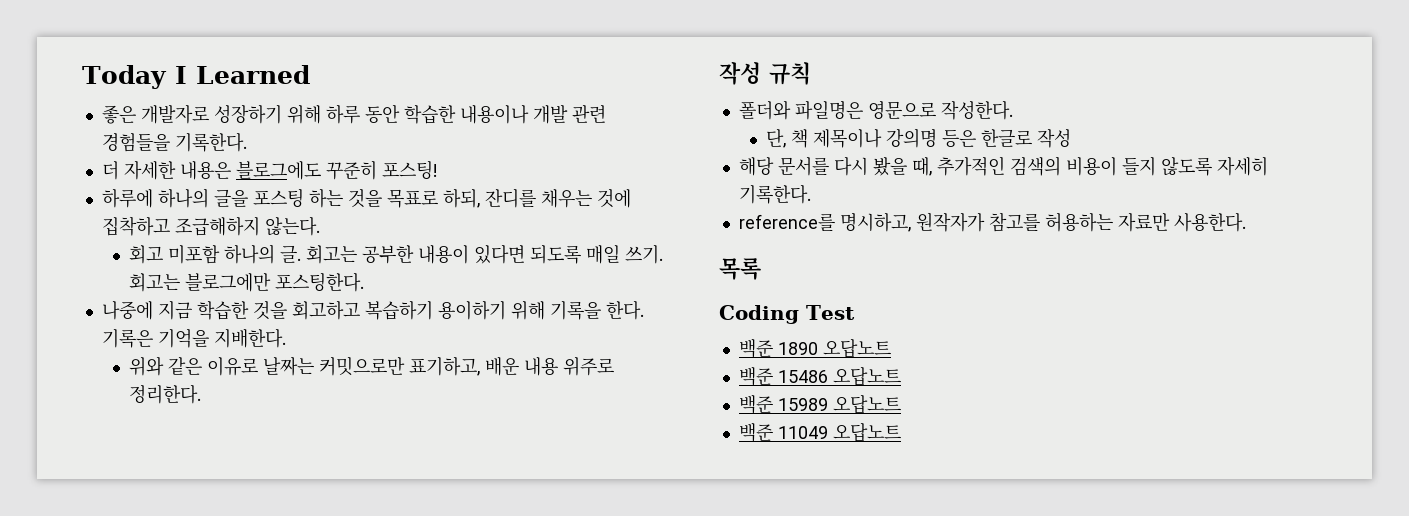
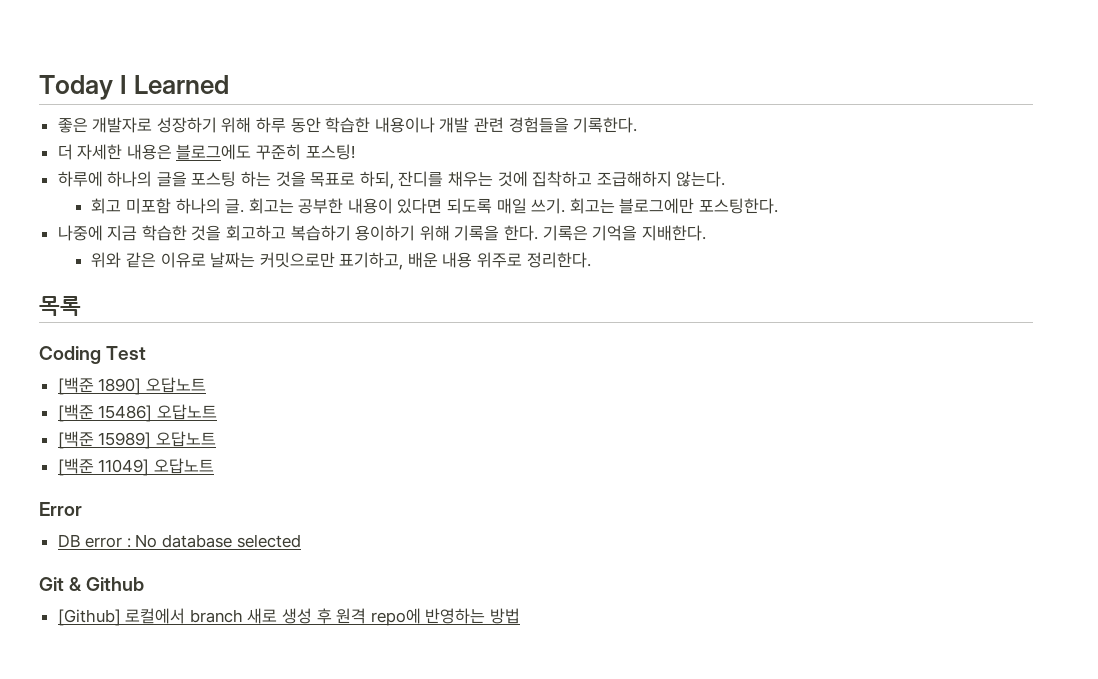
[719,62,811,85] [738,100,1013,120] [766,128,1072,148] [738,156,1268,176] [738,184,811,204] [738,212,1246,232] // 작성 규칙 // 폴더와 파일명은 영문으로 작성한다. // 단, 책 제목이나 강의명 등은 한글로 작성 // 해당 문서를 다시 봤을 때, 추가적인 검색의 비용이 들지 않도록 자세히 기록한다. // reference를 명시하고, 원작자가 참고를 허용하는 자료만 사용한다. -> (591, 260) none
[738,338,891,358] [738,366,901,386] [738,394,901,414] [738,422,901,442] 백준 1890 오답노트 // 백준 15486 오답노트 // 백준 15989 오답노트 // 백준 11049 오답노트 -> [57,377,206,395] [57,404,217,422] [57,431,216,449] [57,458,214,476] [39,502,82,516] [57,534,301,548] [39,577,145,591] [57,608,521,626] [백준 1890] 오답노트 // [백준 15486] 오답노트 // [백준 15989] 오답노트 // [백준 11049] 오답노트 // Error // DB error : No database selected // Git & Github // [Github] 로컬에서 branch 새로 생성 후 원격 repo에 반영하는 방법

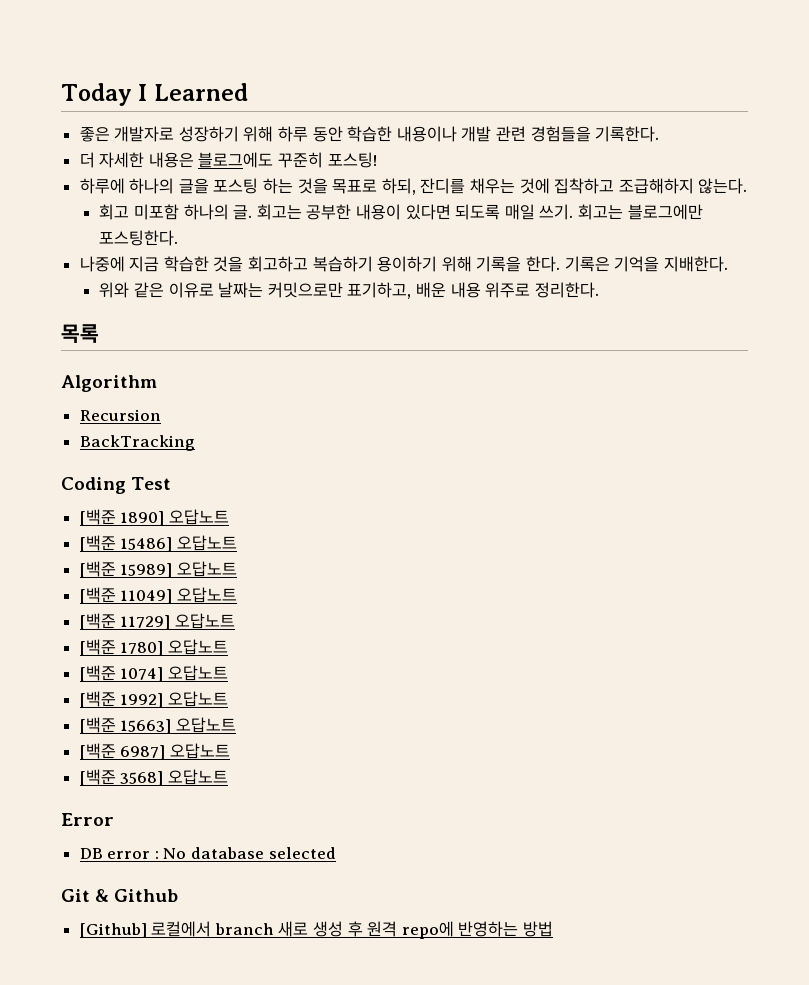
(81, 306) none -> [61,375,157,392] [79,409,161,421] [79,435,195,451] // Algorithm // Recursion // BackTracking
(214, 466) none -> [79,613,235,630] [79,639,228,656] [79,665,228,682] [79,691,228,708] [79,717,236,734] [79,743,230,760] [79,769,228,786] // [백준 11729] 오답노트 // [백준 1780] 오답노트 // [백준 1074] 오답노트 // [백준 1992] 오답노트 // [백준 15663] 오답노트 // [백준 6987] 오답노트 // [백준 3568] 오답노트

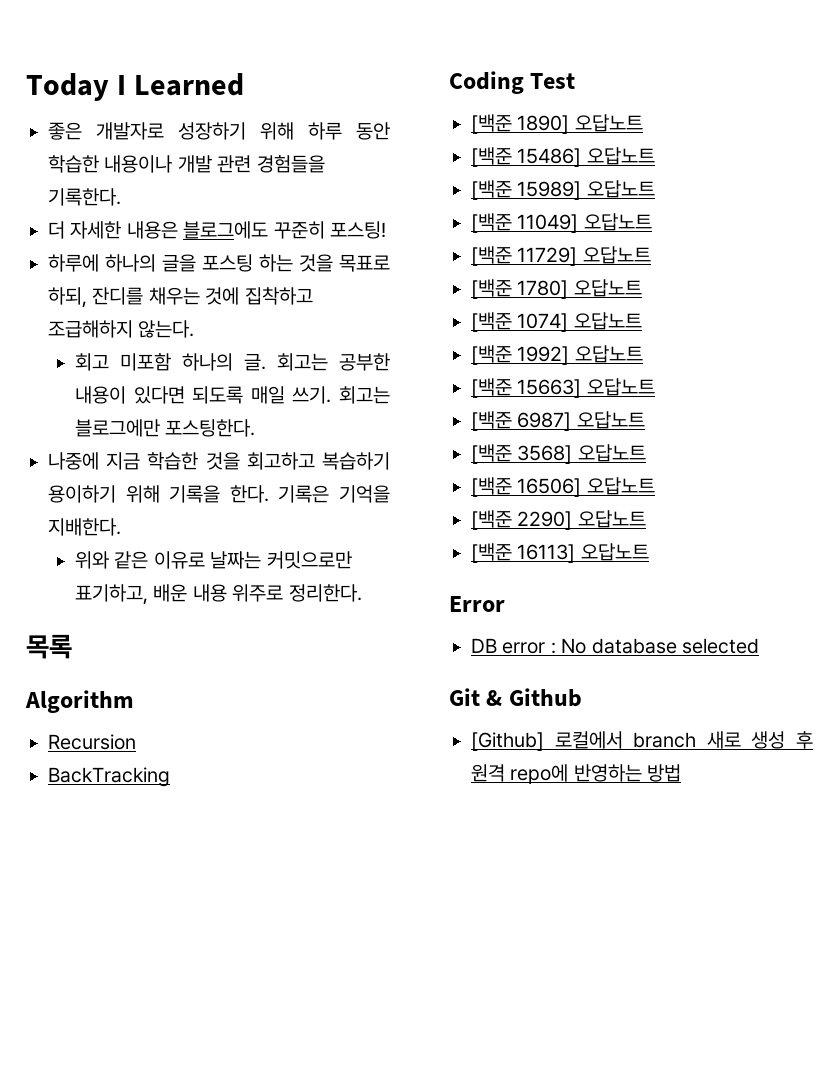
(228, 777) none -> [471,477,655,497] [471,510,646,530] [471,543,649,563] // [백준 16506] 오답노트 // [백준 2290] 오답노트 // [백준 16113] 오답노트

